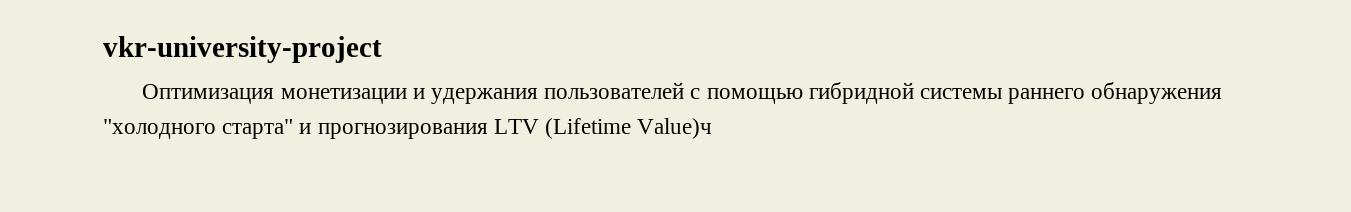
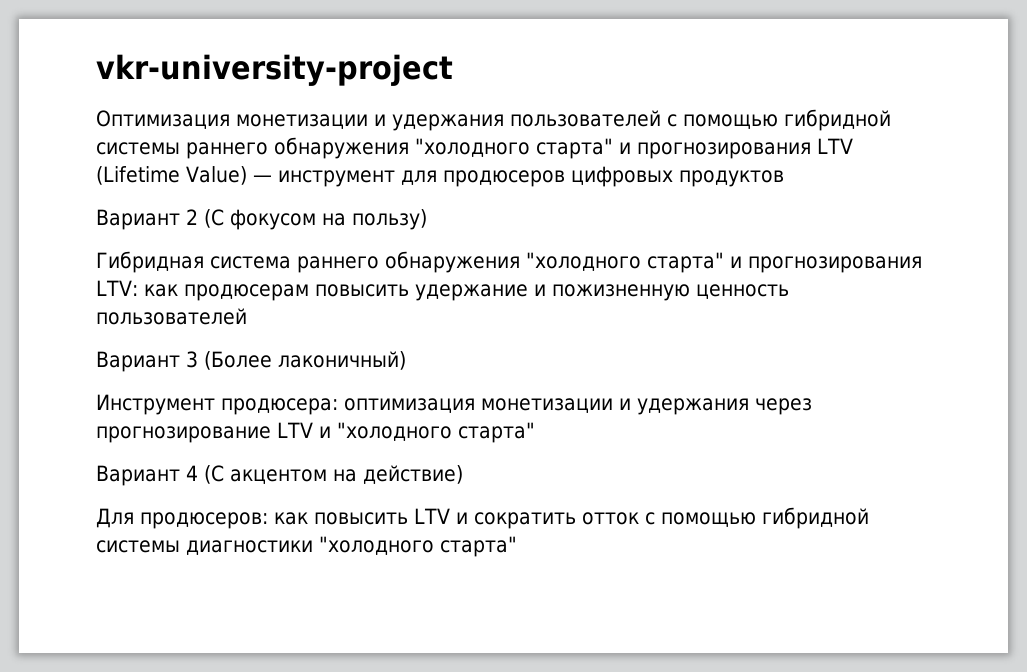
[637,118,713,139] Value)ч -> [186,166,784,187] [96,209,427,230] [96,251,922,273] [96,280,789,301] [96,308,247,325] [96,351,406,372] [96,394,812,415] [96,422,535,443] [96,465,463,486] [96,507,869,529] [96,536,517,557] Value) — инструмент для продюсеров цифровых продуктов // Вариант 2 (С фокусом на пользу) // Гибридная система раннего обнаружения "холодного старта" и прогнозирования LTV: как продюсерам повысить удержание и пожизненную ценность пользователей // Вариант 3 (Более лаконичный) // Инструмент продюсера: оптимизация монетизации и удержания через прогнозирование LTV и "холодного старта" // Вариант 4 (С акцентом на действие) // Для продюсеров: как повысить LTV и сократить отток с помощью гибридной системы диагностики "холодного старта"

